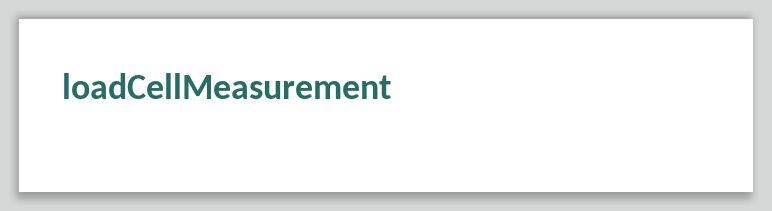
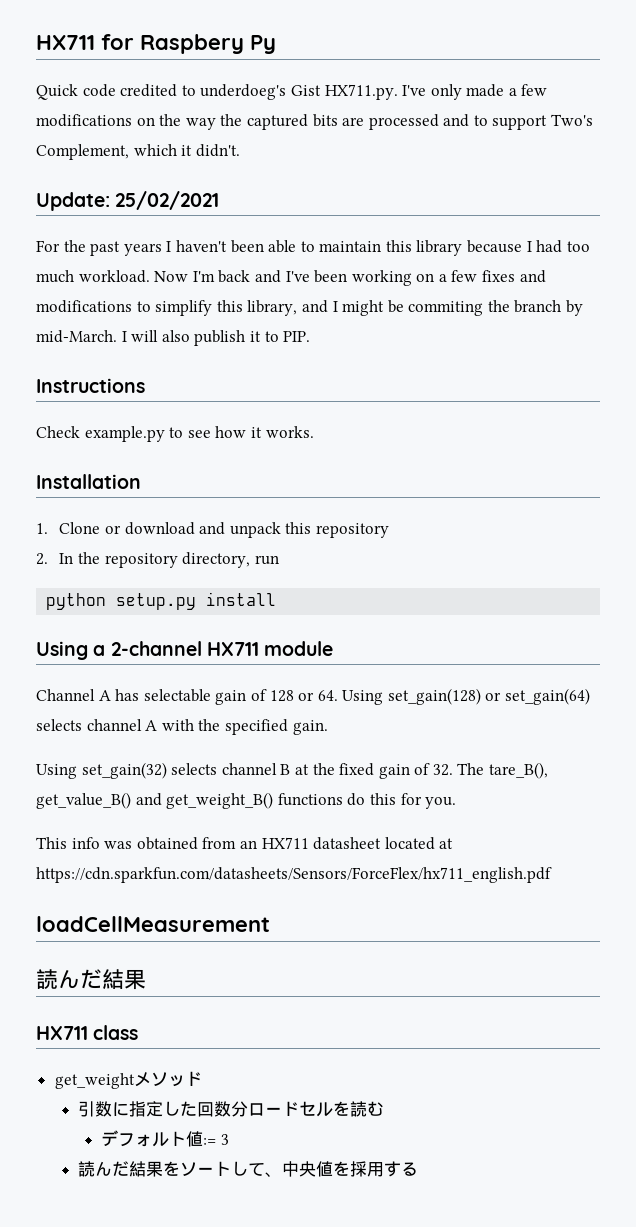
[62,73,391,99] loadCellMeasurement -> [36,34,276,54] [36,84,548,100] [36,114,594,130] [36,144,240,160] [36,191,220,211] [36,240,590,256] [36,270,546,286] [36,300,584,316] [36,330,311,346] [36,378,145,393] [36,426,314,442] [36,474,141,489] [36,522,389,538] [36,552,279,568] [46,592,277,610] [36,641,334,660] [36,688,591,705] [36,719,328,735] [36,762,549,779] [36,792,457,809] [36,837,454,850] [36,867,552,883] [36,916,270,932] [36,969,146,990] [36,1025,139,1040] [54,1071,202,1089] [78,1101,385,1117] [101,1130,230,1147] [78,1161,419,1177] HX711 for Raspbery Py // Quick code credited to underdoeg's Gist HX711.py. I've only made a few modifications on the way the captured bits are processed and to support Two's Complement, which it didn't. // Update: 25/02/2021 // For the past years I haven't been able to maintain this library because I had too much workload. Now I'm back and I've been working on a few fixes and modifications to simplify this library, and I might be commiting the branch by mid-March. I will also publish it to PIP. // Instructions // Check example.py to see how it works. // Installation // 1. Clone or download and unpack this repository // 2. In the repository directory, run // python setup.py install // Using a 2-channel HX711 module // Channel A has selectable gain of 128 or 64. Using set_gain(128) or set_gain(64) selects channel A with the specified gain. // Using set_gain(32) selects channel B at the fixed gain of 32. The tare_B(), get_value_B() and get_weight_B() functions do this for you. // This info was obtained from an HX711 datasheet located at https://cdn.sparkfun.com/datasheets/Sensors/ForceFlex/hx711_english.pdf // loadCellMeasurement // 読んだ結果 // HX711 class // get_weightメソッド // 引数に指定した回数分ロードセルを読む // デフォルト値:= 3 // 読んだ結果をソートして、中央値を採用する

